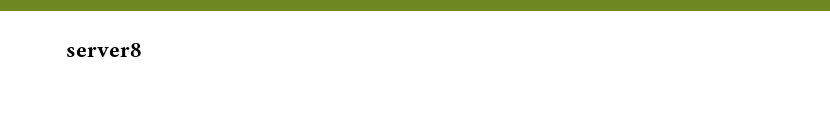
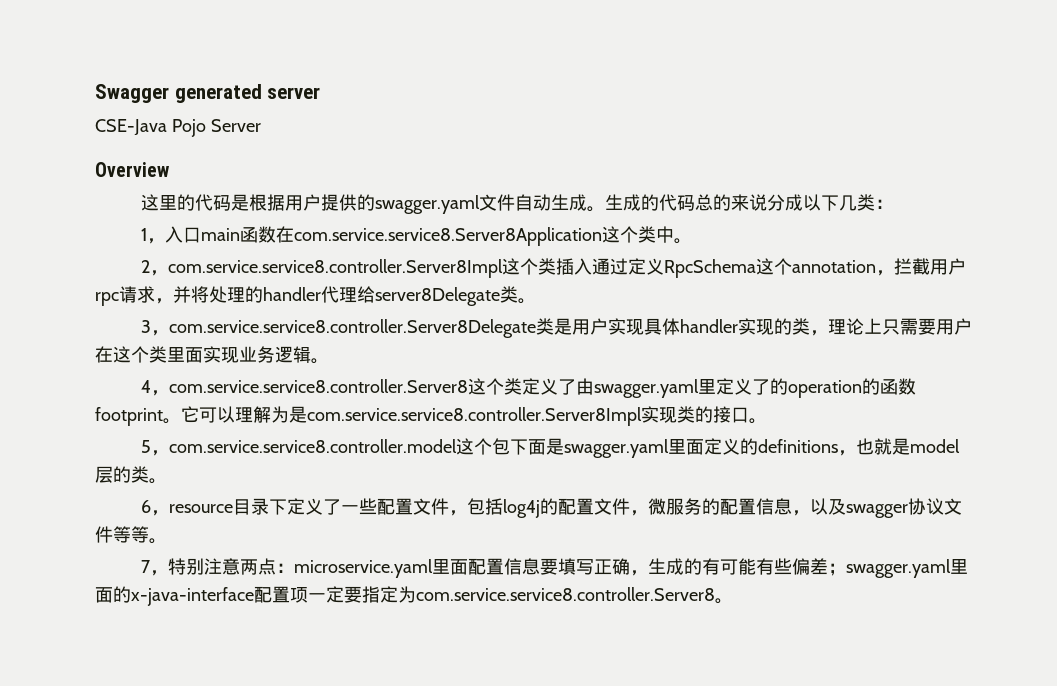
[66,43,142,57] server8 -> [95,84,321,103] [95,119,261,137] [95,162,169,177] [141,194,894,214] [141,226,693,246] [141,258,967,278] [95,286,536,306] [141,318,973,338] [95,346,329,364] [141,378,917,398] [95,406,767,426] [141,438,961,458] [95,466,167,484] [141,498,963,518] [95,526,167,544] [141,558,969,578] [95,586,733,606] Swagger generated server // CSE-Java Pojo Server // Overview // 这里的代码是根据用户提供的swagger.yaml文件自动生成。生成的代码总的来说分成以下几类： // 1，入口main函数在com.service.service8.Server8Application这个类中。 // 2，com.service.service8.controller.Server8Impl这个类插入通过定义RpcSchema这个annotation，拦截用户rpc请求，并将处理的handler代理给server8Delegate类。 // 3，com.service.service8.controller.Server8Delegate类是用户实现具体handler实现的类，理论上只需要用户在这个类里面实现业务逻辑。 // 4，com.service.service8.controller.Server8这个类定义了由swagger.yaml里定义了的operation的函数footprint。它可以理解为是com.service.service8.controller.Server8Impl实现类的接口。 // 5，com.service.service8.controller.model这个包下面是swagger.yaml里面定义的definitions，也就是model层的类。 // 6，resource目录下定义了一些配置文件，包括log4j的配置文件，微服务的配置信息，以及swagger协议文件等等。 // 7，特别注意两点：microservice.yaml里面配置信息要填写正确，生成的有可能有些偏差；swagger.yaml里面的x-java-interface配置项一定要指定为com.service.service8.controller.Server8。

